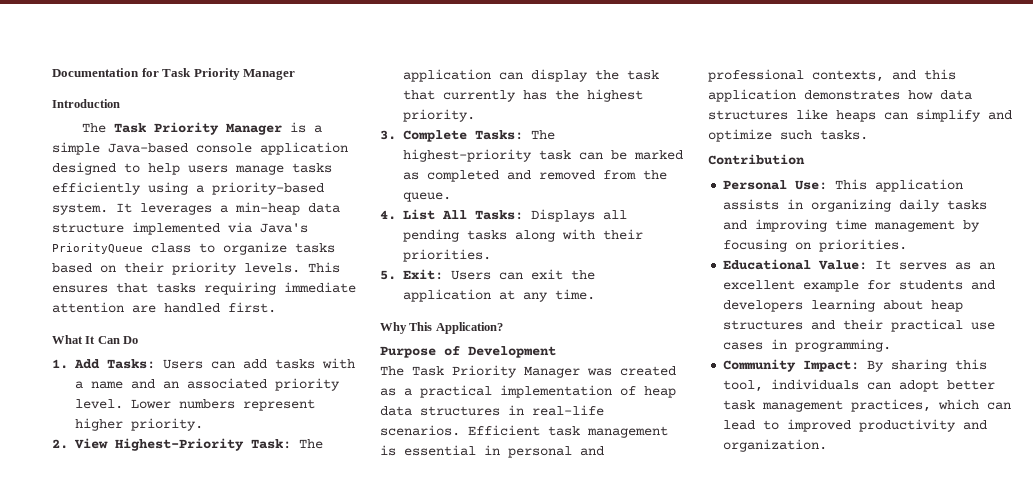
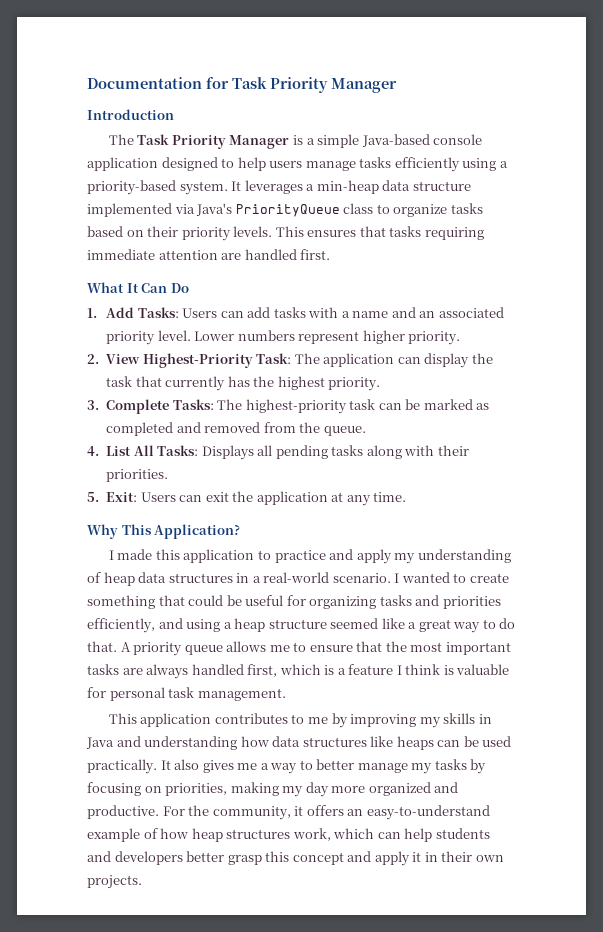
[380,346,556,358] [380,365,676,378] [380,385,612,398] Purpose of Development // The Task Priority Manager was created as a practical implementation -> [108,549,511,564] I made this application to practice and apply my understanding
[532,405,604,416] [380,425,668,438] [380,445,604,458] [708,69,956,82] [708,89,900,102] real-life scenarios. Efficient task management is essential in personal and professional contexts, and this application demonstrates -> [252,572,509,583] [87,595,501,609] [87,618,516,633] [87,641,511,656] [87,664,510,679] [87,687,286,701] [108,713,492,728] [86,736,238,750] a real-world scenario. I wanted to create something that could be useful for organizing tasks and priorities efficiently, and using a heap structure seemed like a great way to do that. A priority queue allows me to ensure that the most important tasks are always handled first, which is a feature I think is valuable for personal task management. // This application contributes to me by improving my skills in Java and understanding
[916,109,1012,122] [708,129,868,142] [708,154,805,165] [723,179,964,192] [723,199,988,212] [723,219,981,232] [723,239,908,252] [723,259,996,270] [723,280,996,292] [723,299,964,312] [723,319,996,332] [723,339,892,352] [723,359,988,372] [723,379,996,392] [723,399,1012,412] [723,419,988,432] [723,439,828,452] simplify and optimize such tasks. // Contribution // Personal Use: This application assists in organizing daily tasks and improving time management by focusing on priorities. // Educational Value: It serves as an excellent example for students and developers learning about heap structures and their practical use cases in programming. // Community Impact: By sharing this tool, individuals can adopt better task management practices, which can lead to improved productivity and organization. -> [463,736,512,747] [87,759,487,774] [87,782,459,797] [87,805,490,820] [87,828,490,842] [87,851,504,866] [87,875,142,889] be used practically. It also gives me a way to better manage my tasks by focusing on priorities, making my day more organized and productive. For the community, it offers an easy-to-understand example of how heap structures work, which can help students and developers better grasp this concept and apply it in their own projects.

